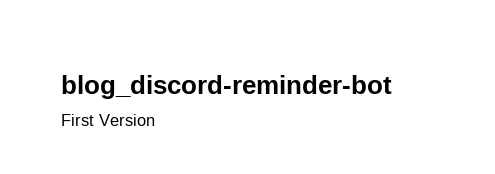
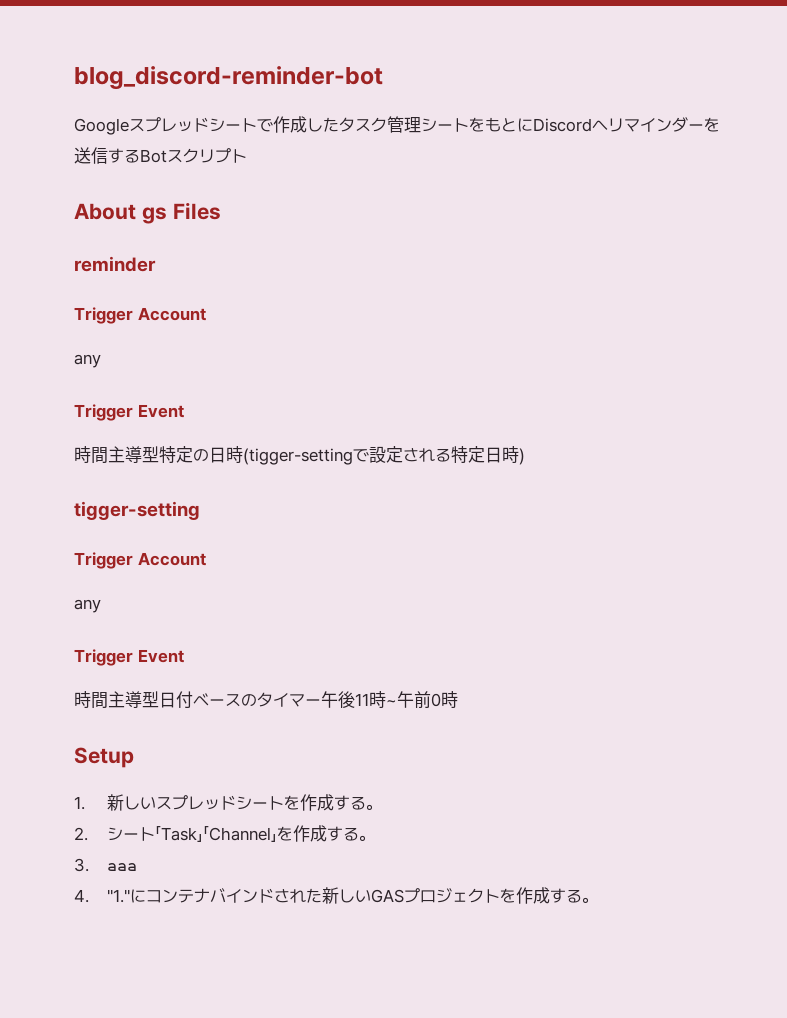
[61,114,155,126] First Version -> [74,116,720,135] [74,147,247,164] [74,202,221,224] [74,256,156,272] [74,307,206,324] [74,354,101,368] [74,404,184,421] [74,446,525,465] [74,501,200,520] [74,552,206,569] [74,599,101,613] [74,649,184,666] [74,691,458,709] [74,747,134,768] [74,794,383,811] [74,825,376,842] [74,858,138,872] [74,887,599,904] Googleスプレッドシートで作成したタスク管理シートをもとにDiscordへリマインダーを送信するBotスクリプト // About gs Files // reminder // Trigger Account // any // Trigger Event // 時間主導型特定の日時(tigger-settingで設定される特定日時) // tigger-setting // Trigger Account // any // Trigger Event // 時間主導型日付ベースのタイマー午後11時~午前0時 // Setup // 1.新しいスプレッドシートを作成する。 // 2.シート「Task」「Channel」を作成する。 // 3. aaa // 4. "1."にコンテナバインドされた新しいGASプロジェクトを作成する。

